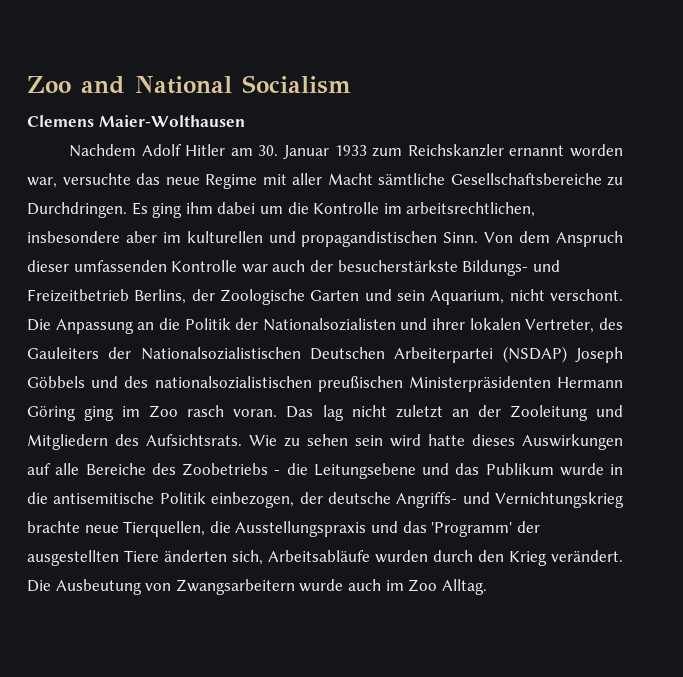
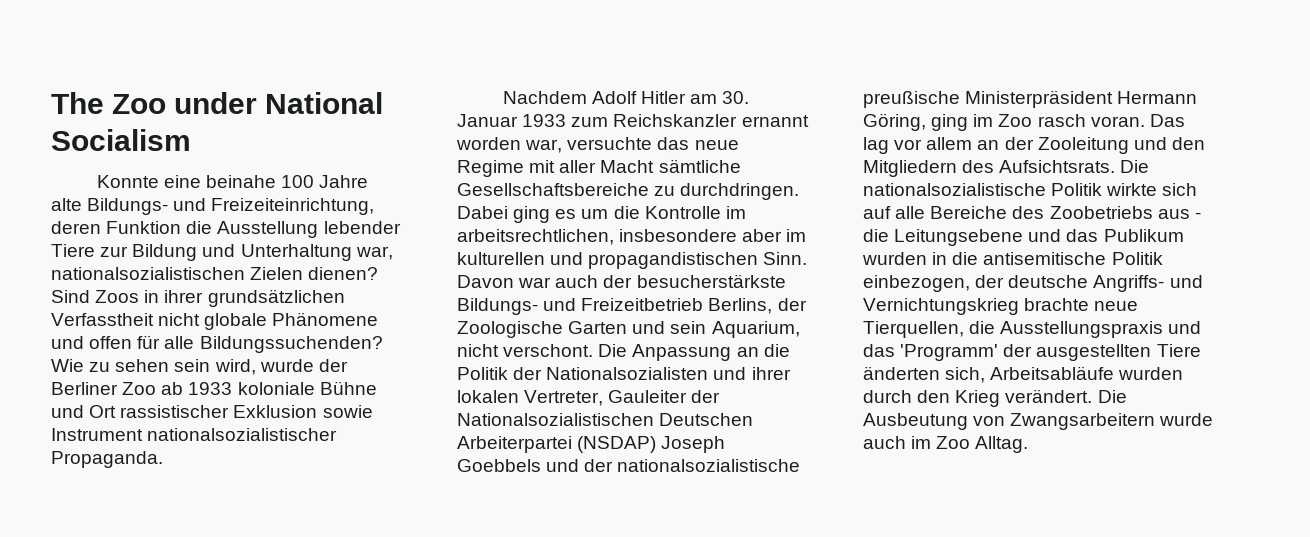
[27,76,125,94] Zoo and -> [51,92,258,114] The Zoo under
[27,115,245,127] Clemens Maier-Wolthausen -> [96,175,369,188] [51,198,375,215] [51,221,401,238] [51,244,393,261] [51,267,379,280] [51,289,345,307] [51,312,379,330] [51,335,383,353] [51,359,348,375] [51,381,377,395] [51,405,373,418] [51,428,338,441] [51,451,163,468] Konnte eine beinahe 100 Jahre alte Bildungs- und Freizeiteinrichtung, deren Funktion die Ausstellung lebender Tiere zur Bildung und Unterhaltung war, nationalsozialistischen Zielen dienen? Sind Zoos in ihrer grundsätzlichen Verfasstheit nicht globale Phänomene und offen für alle Bildungssuchenden? Wie zu sehen sein wird, wurde der Berliner Zoo ab 1933 koloniale Bühne und Ort rassistischer Exklusion sowie Instrument nationalsozialistischer Propaganda.
[27,202,256,218] Durchdringen. Es ging ihm dabei -> [680,183,800,200] [457,206,577,223] durchdringen. Dabei ging es
[484,231,623,247] [27,260,238,272] Von dem Anspruch dieser umfassenden Kontrolle -> [457,275,514,288] Davon
[598,318,623,330] [27,347,99,359] des Gauleiters -> [608,390,688,403] Gauleiter
[27,376,623,392] [27,406,76,421] Göbbels und des nationalsozialistischen preußischen Ministerpräsidenten Hermann Göring -> [457,459,801,472] [863,90,1198,108] [863,113,926,131] Goebbels und der nationalsozialistische preußische Ministerpräsident Hermann Göring,
[351,405,443,418] nicht zuletzt -> [894,137,973,150] vor allem
(623, 411) none -> [1171,137,1205,150] den
[249,434,623,450] Wie zu sehen sein wird hatte dieses Auswirkungen -> [1120,160,1150,173] [863,183,1198,196] Die nationalsozialistische Politik wirkte sich
(268, 469) none -> [1157,209,1190,219] aus
[559,463,604,476] wurde -> [862,252,927,265] wurden

